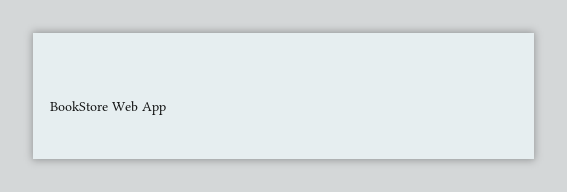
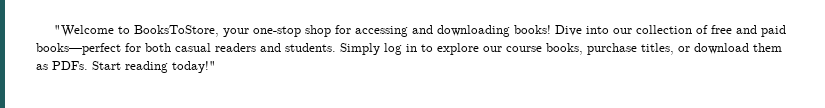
[50,101,166,115] BookStore Web App -> [53,25,786,37] [36,43,782,55] [36,61,216,73] "Welcome to BooksToStore, your one-stop shop for accessing and downloading books! Dive into our collection of free and paid books—perfect for both casual readers and students. Simply log in to explore our course books, purchase titles, or download them as PDFs. Start reading today!"

